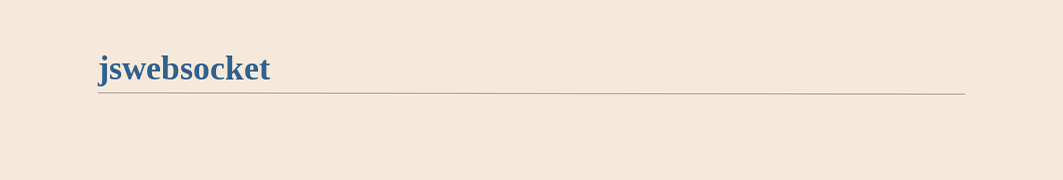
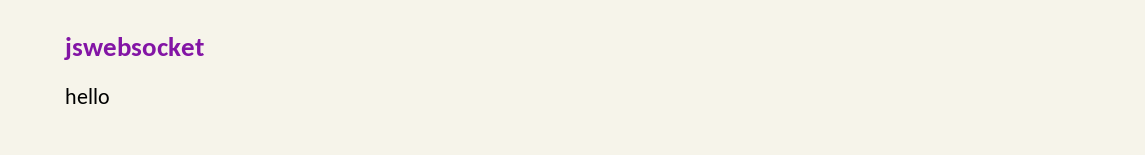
(272, 71) none -> [65,88,110,104] // hello

